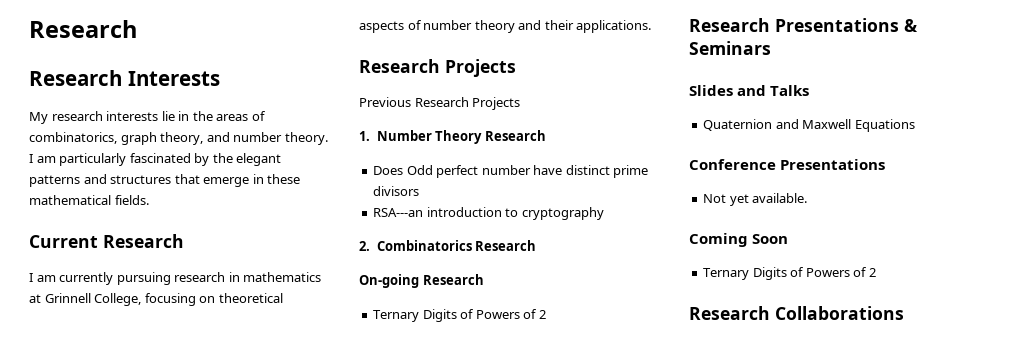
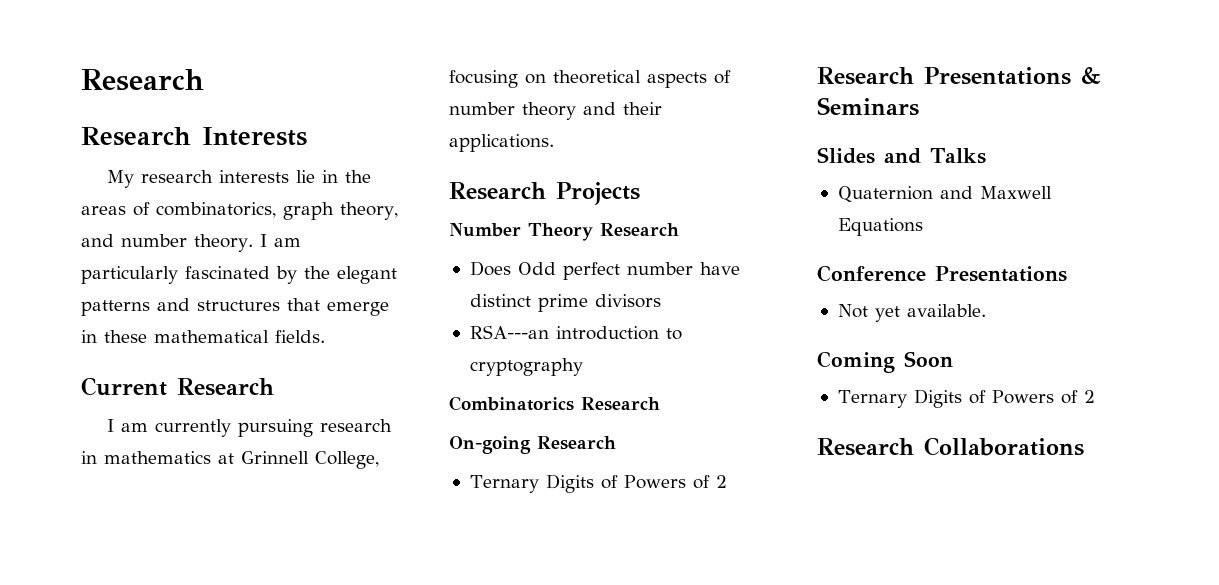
[359,97,521,110] [359,131,370,141] Previous Research Projects // 1. -> (640, 193) none
[359,241,370,251] 2. -> (583, 367) none

